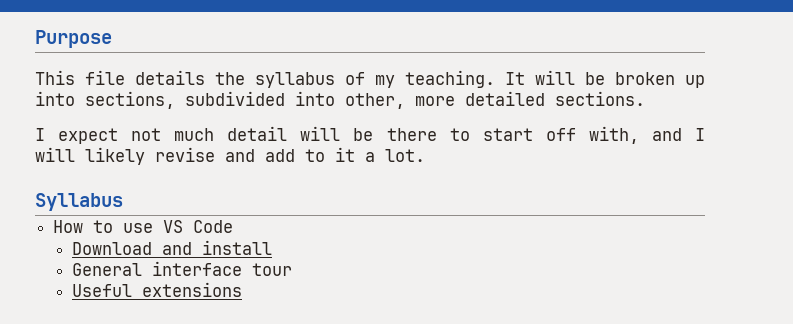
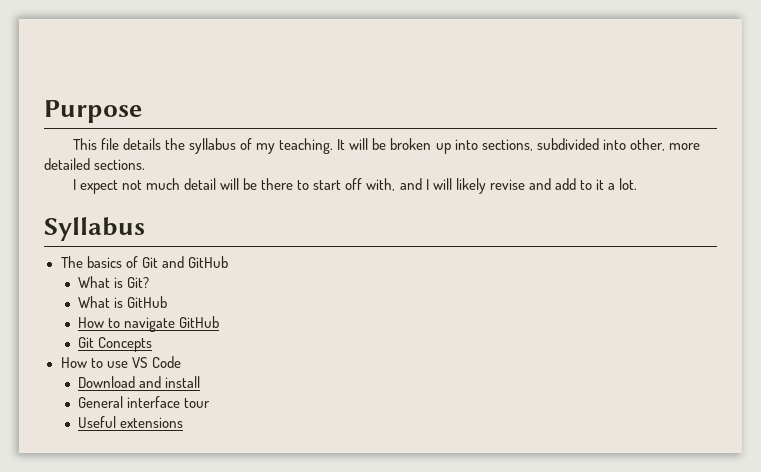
(123, 202) none -> [60,256,228,268] [78,276,150,288] [78,296,168,308] [78,316,220,332] [78,337,153,352] // The basics of Git and GitHub // What is Git? // What is GitHub // How to navigate GitHub // Git Concepts

